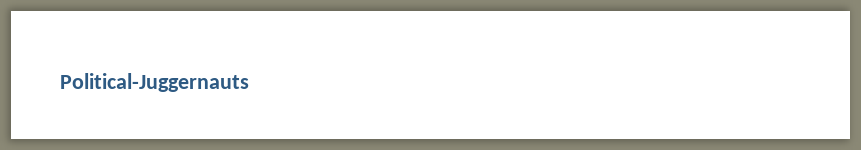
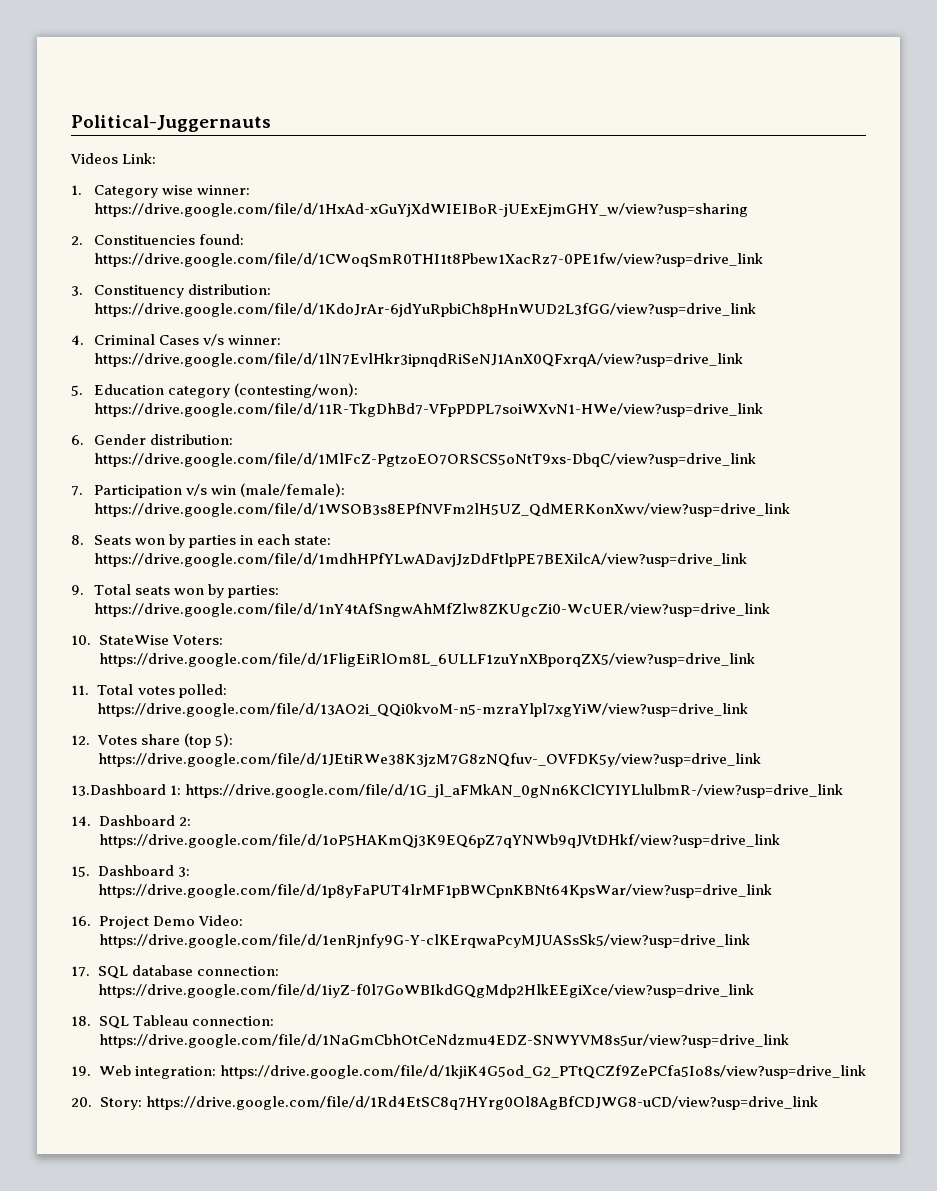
(249, 82) none -> [70,153,157,164] [71,185,250,198] [93,203,748,217] [71,234,244,245] [93,253,763,267] [71,284,271,298] [93,303,756,317] [71,334,281,346] [93,353,743,367] [71,383,358,398] [93,403,763,417] [71,434,233,445] [93,453,756,467] [71,483,345,498] [93,503,790,517] [71,534,331,548] [93,553,747,567] [71,584,279,598] [93,603,770,617] [71,635,223,645] [98,653,756,667] [71,684,227,698] [96,703,749,717] [71,733,233,748] [97,753,762,767] [71,784,844,798] [71,815,191,826] [98,834,781,848] [71,865,190,877] [97,884,773,898] [71,915,243,929] [98,934,751,948] [71,965,279,979] [97,984,755,998] [71,1015,274,1029] [98,1034,790,1048] [71,1065,866,1079] [71,1096,818,1110] // Videos Link: // 1. Category wise winner: https://drive.google.com/file/d/1HxAd-xGuYjXdWIEIBoR-jUExEjmGHY_w/view?usp=sharing // 2. Constituencies found: https://drive.google.com/file/d/1CWoqSmR0THI1t8Pbew1XacRz7-0PE1fw/view?usp=drive_link // 3. Constituency distribution: https://drive.google.com/file/d/1KdoJrAr-6jdYuRpbiCh8pHnWUD2L3fGG/view?usp=drive_link // 4. Criminal Cases v/s winner: https://drive.google.com/file/d/1lN7EvlHkr3ipnqdRiSeNJ1AnX0QFxrqA/view?usp=drive_link // 5. Education category (contesting/won): https://drive.google.com/file/d/11R-TkgDhBd7-VFpPDPL7soiWXvN1-HWe/view?usp=drive_link // 6. Gender distribution: https://drive.google.com/file/d/1MlFcZ-PgtzoEO7ORSCS5oNtT9xs-DbqC/view?usp=drive_link // 7. Participation v/s win (male/female): https://drive.google.com/file/d/1WSOB3s8EPfNVFm2lH5UZ_QdMERKonXwv/view?usp=drive_link // 8. Seats won by parties in each state: https://drive.google.com/file/d/1mdhHPfYLwADavjJzDdFtlpPE7BEXilcA/view?usp=drive_link // 9. Total seats won by parties: https://drive.google.com/file/d/1nY4tAfSngwAhMfZlw8ZKUgcZi0-WcUER/view?usp=drive_link // 10. StateWise Voters: https://drive.google.com/file/d/1FligEiRlOm8L_6ULLF1zuYnXBporqZX5/view?usp=drive_link // 11. Total votes polled: https://drive.google.com/file/d/13AO2i_QQi0kvoM-n5-mzraYlpl7xgYiW/view?usp=drive_link // 12. Votes share (top 5): https://drive.google.com/file/d/1JEtiRWe38K3jzM7G8zNQfuv-_OVFDK5y/view?usp=drive_link // 13.Dashboard 1: https://drive.google.com/file/d/1G_jl_aFMkAN_0gNn6KClCYIYLlulbmR-/view?usp=drive_link // 14. Dashboard 2: https://drive.google.com/file/d/1oP5HAKmQj3K9EQ6pZ7qYNWb9qJVtDHkf/view?usp=drive_link // 15. Dashboard 3: https://drive.google.com/file/d/1p8yFaPUT4lrMF1pBWCpnKBNt64KpsWar/view?usp=drive_link // 16. Project Demo Video: https://drive.google.com/file/d/1enRjnfy9G-Y-clKErqwaPcyMJUASsSk5/view?usp=drive_link // 17. SQL database connection: https://drive.google.com/file/d/1iyZ-f0l7GoWBIkdGQgMdp2HlkEEgiXce/view?usp=drive_link // 18. SQL Tableau connection: https://drive.google.com/file/d/1NaGmCbhOtCeNdzmu4EDZ-SNWYVM8s5ur/view?usp=drive_link // 19. Web integration: https://drive.google.com/file/d/1kjiK4G5od_G2_PTtQCZf9ZePCfa5Io8s/view?usp=drive_link // 20. Story: https://drive.google.com/file/d/1Rd4EtSC8q7HYrg0Ol8AgBfCDJWG8-uCD/view?usp=drive_link

